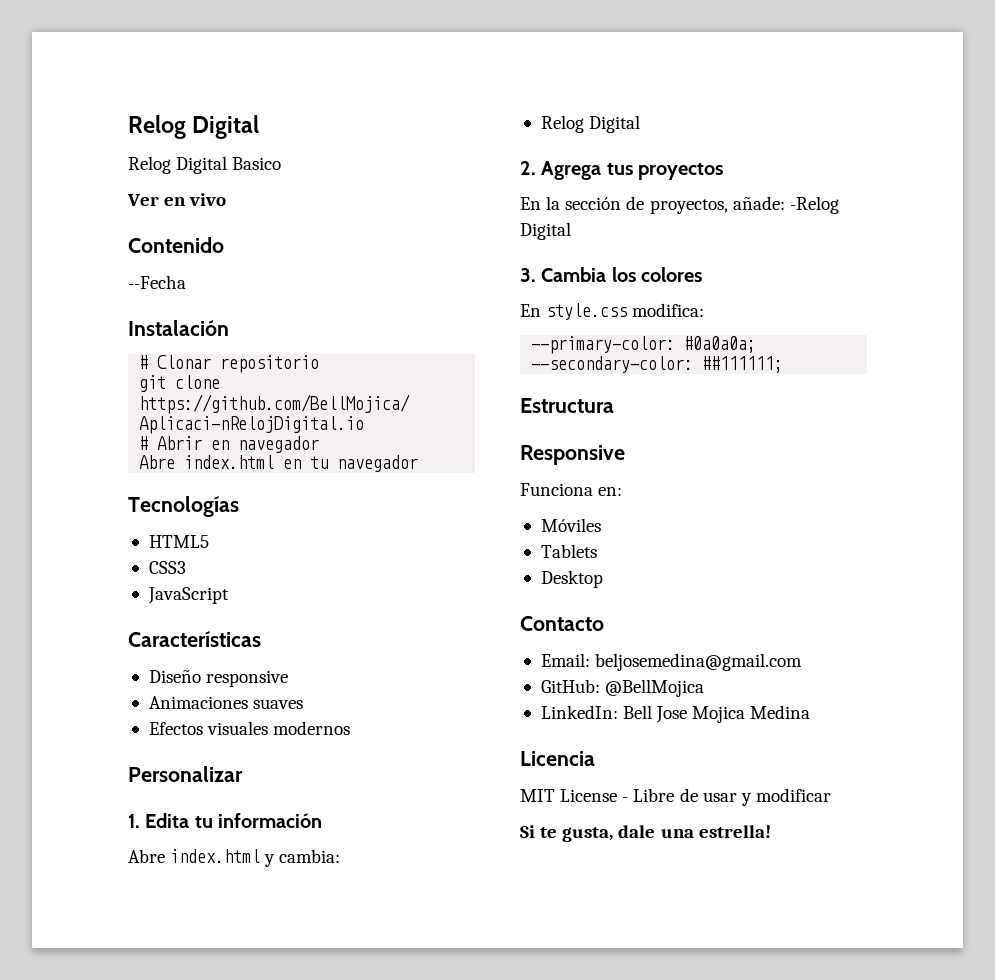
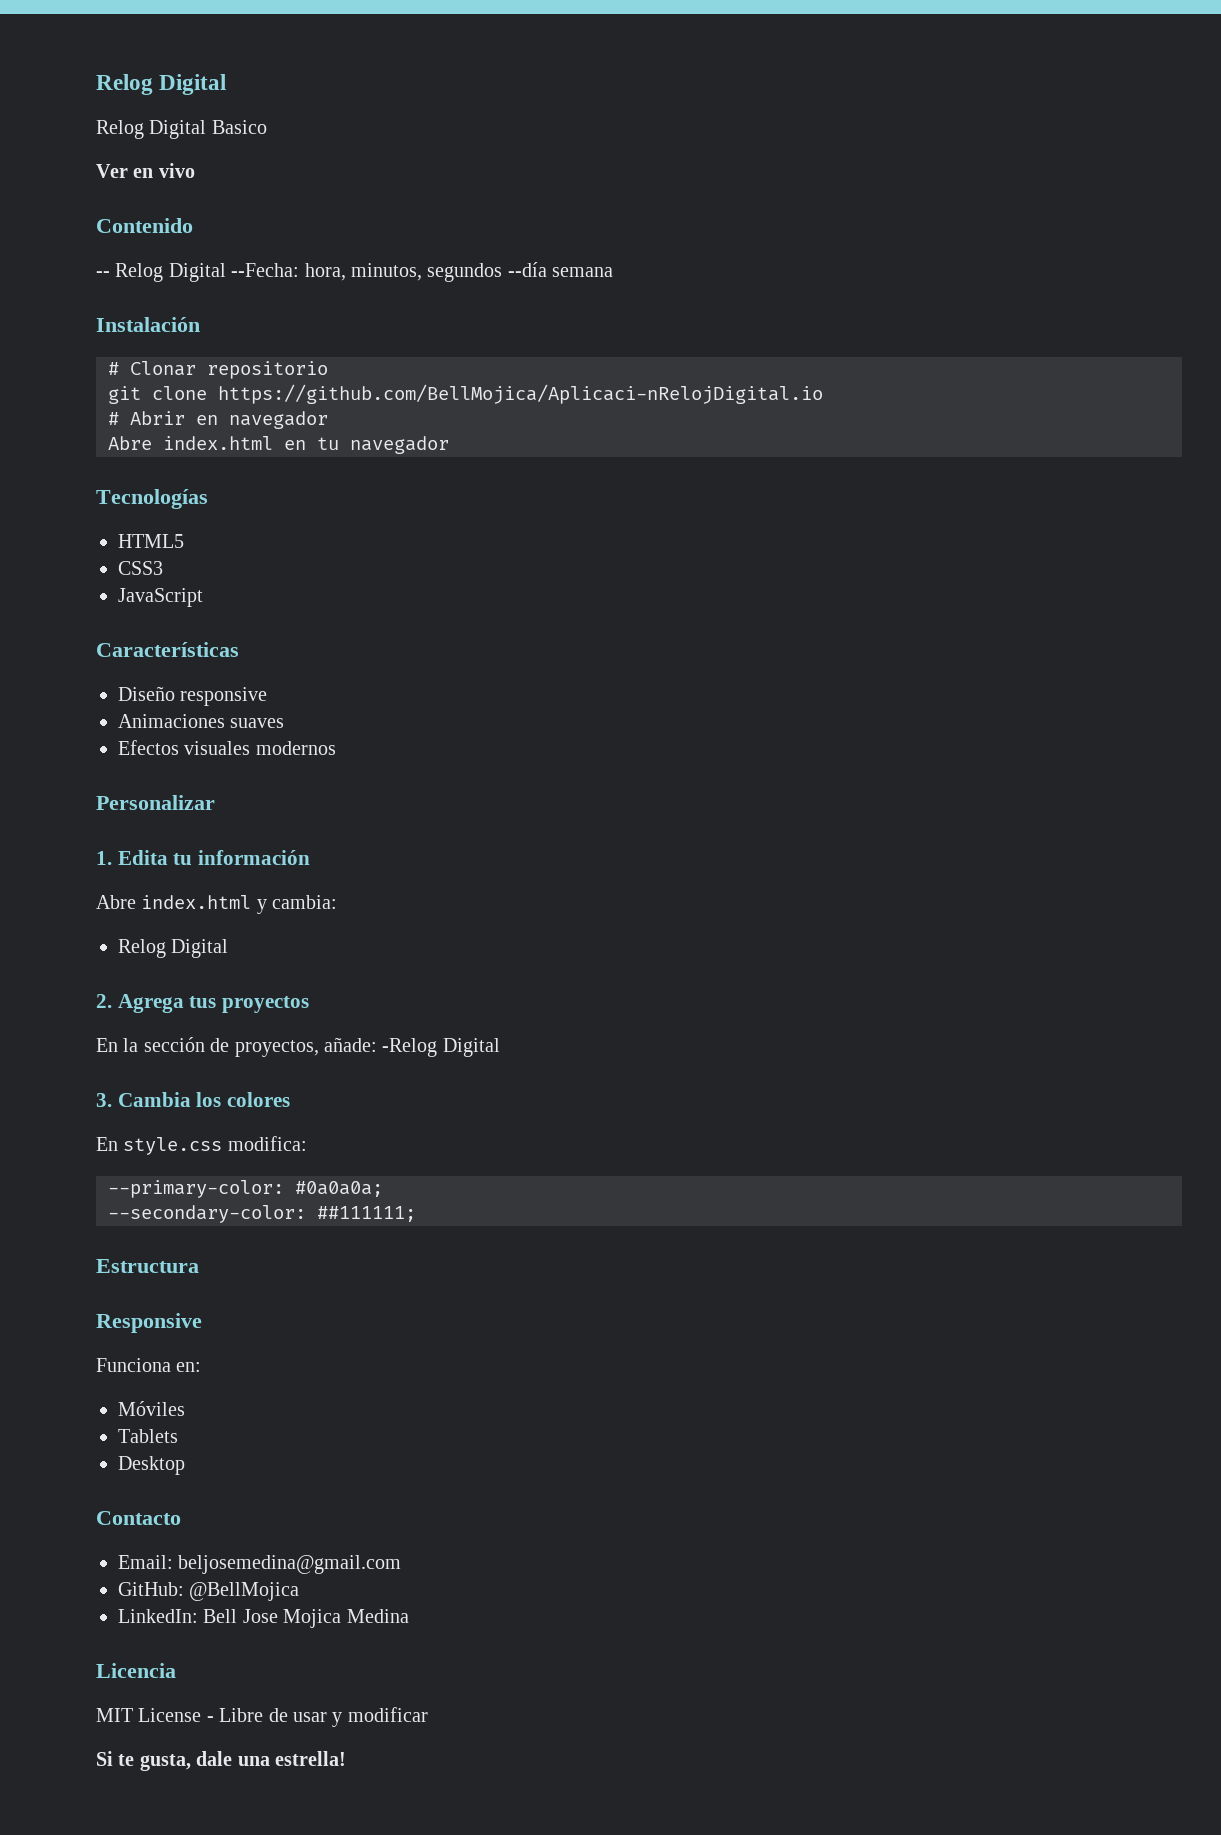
[128,275,186,289] --Fecha -> [96,262,614,282] -- Relog Digital --Fecha: hora, minutos, segundos --día semana

